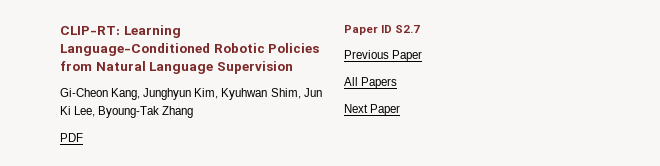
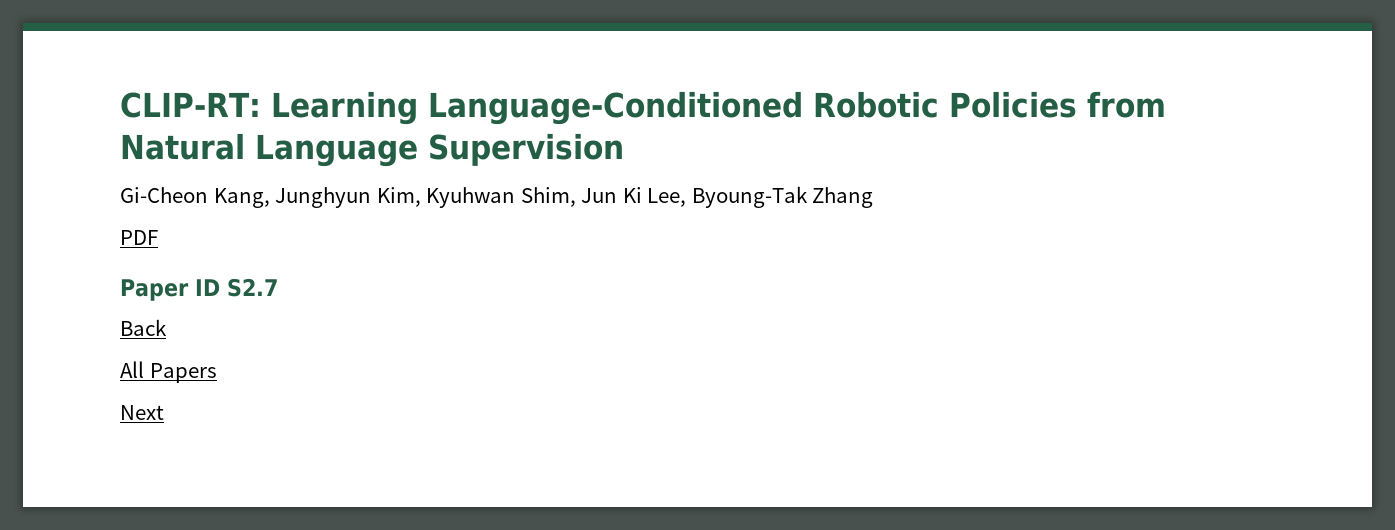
[344,50,423,62] Previous Paper -> [120,319,167,336] Back
[370,104,401,116] Paper -> (164, 412) none

